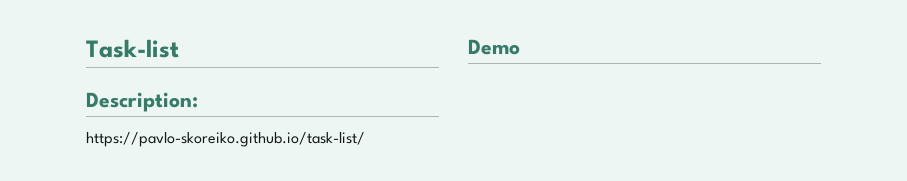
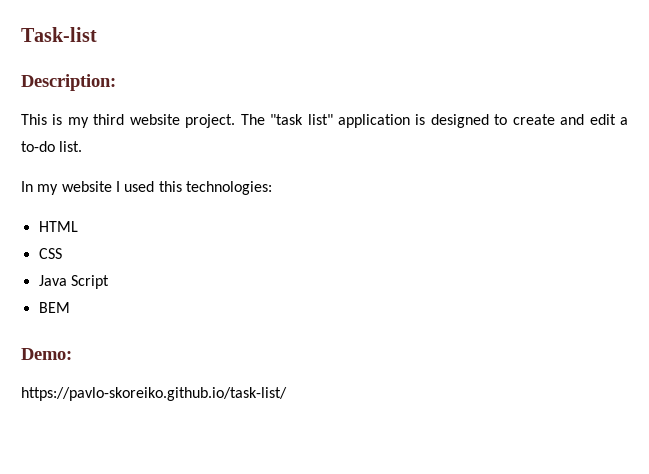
(198, 102) none -> [21,114,628,128] [21,141,83,152] [21,181,272,195] [38,221,78,232] [38,248,62,259] [38,275,109,289] [38,302,70,313] [21,348,72,360] // This is my third website project. The "task list" application is designed to create and edit a to-do list. // In my website I used this technologies: // HTML // CSS // Java Script // BEM // Demo:
[468,39,520,55] // Demo -> (287, 394) none

